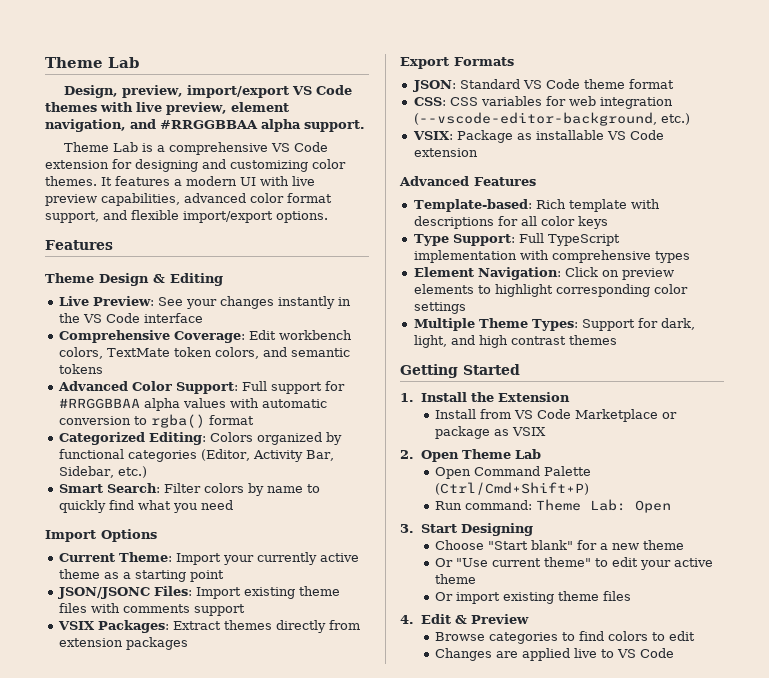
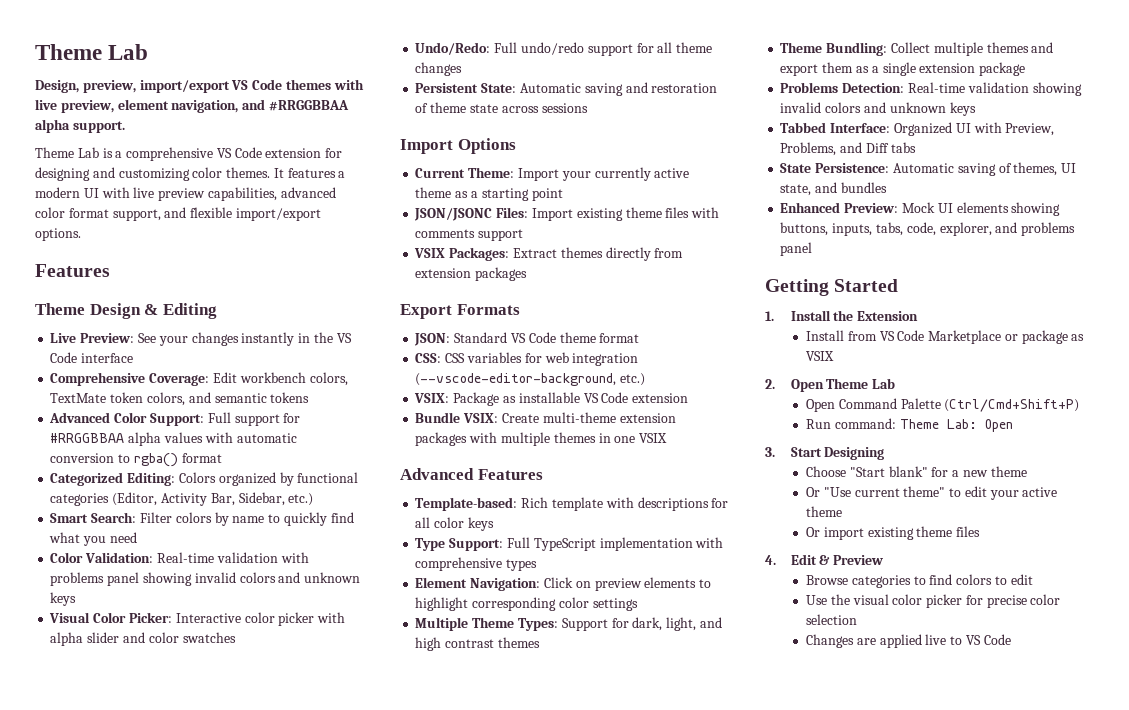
(233, 505) none -> [50,552,309,563] [50,572,361,586] [50,592,77,606] [49,612,346,626] [50,632,236,646] [415,42,713,56] [415,62,463,76] [415,82,718,96] [415,102,588,113] // Color Validation: Real-time validation with problems panel showing invalid colors and unknown keys // Visual Color Picker: Interactive color picker with alpha slider and color swatches // Undo/Redo: Full undo/redo support for all theme changes // Persistent State: Automatic saving and restoration of theme state across sessions
(478, 152) none -> [415,412,676,423] [415,432,668,446] // Bundle VSIX: Create multi-theme extension packages with multiple themes in one VSIX
(617, 340) none -> [780,42,1054,56] [780,62,1026,76] [780,82,1082,96] [780,102,976,116] [780,122,1055,136] [780,142,916,156] [780,162,1077,176] [780,182,887,196] [780,202,1061,216] [780,222,1076,236] [780,242,813,256] // Theme Bundling: Collect multiple themes and export them as a single extension package // Problems Detection: Real-time validation showing invalid colors and unknown keys // Tabbed Interface: Organized UI with Preview, Problems, and Diff tabs // State Persistence: Automatic saving of themes, UI state, and bundles // Enhanced Preview: Mock UI elements showing buttons, inputs, tabs, code, explorer, and problems panel
(696, 636) none -> [805,594,1061,608] [805,614,857,625] // Use the visual color picker for precise color selection

